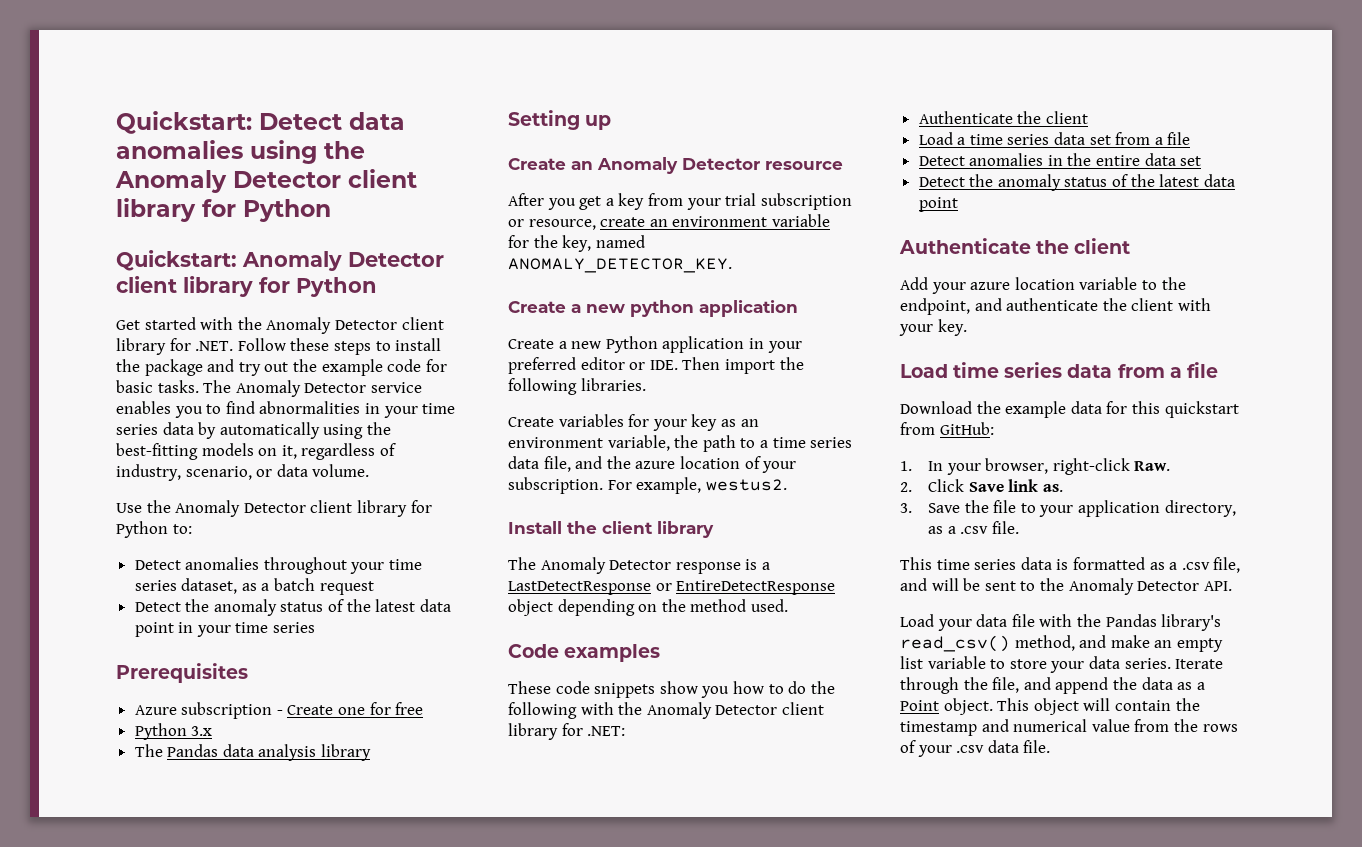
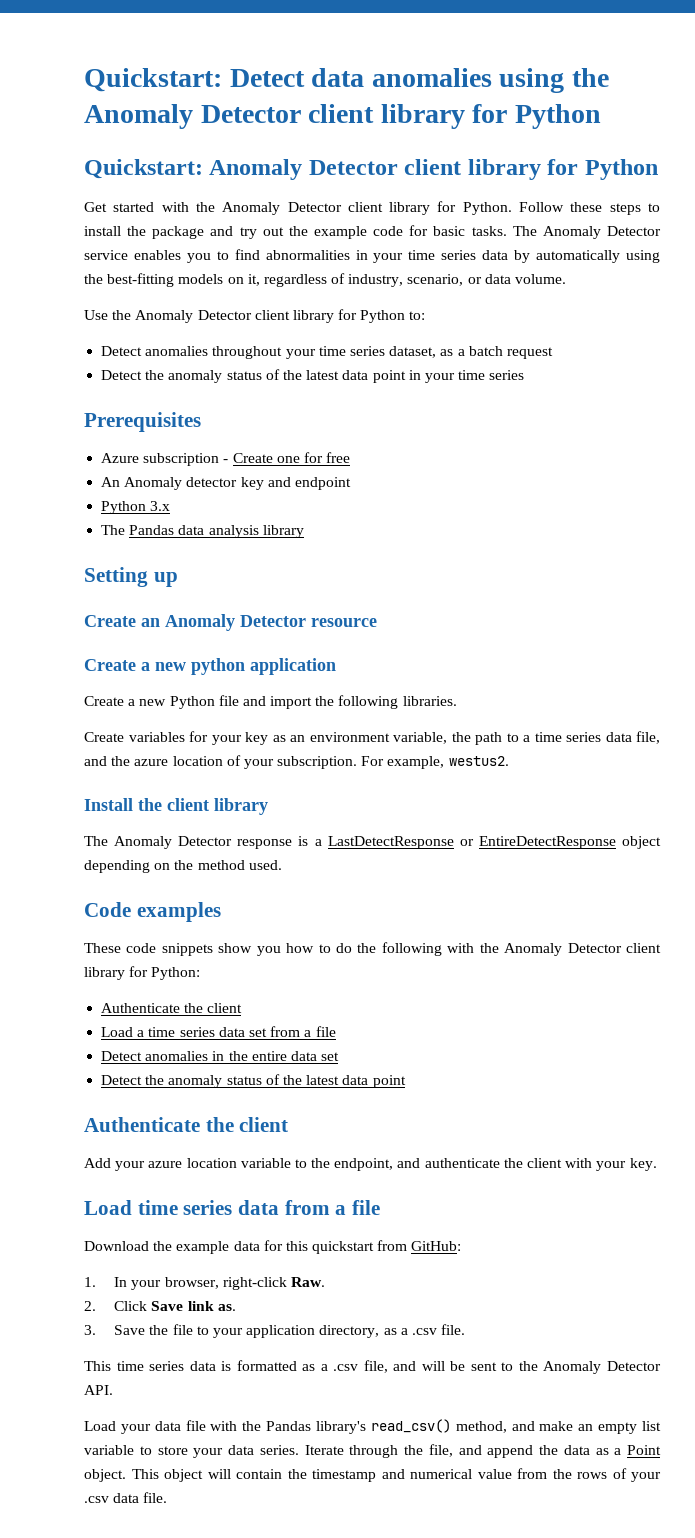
[195,341,234,351] .NET. -> [462,202,512,215] Python.
(424, 708) none -> [101,477,351,490] // An Anomaly detector key and endpoint
[508,193,852,210] [508,214,830,230] [508,235,645,252] [508,258,732,273] // After you get a key from your trial subscription or resource, create an environment variable for the key, named ANOMALY_DETECTOR_KEY. -> (377, 622) none
[662,336,802,353] [508,357,721,374] application in your preferred editor or IDE. Then -> [218,695,266,706] file and
[587,726,626,736] .NET: -> [151,967,201,980] Python:

